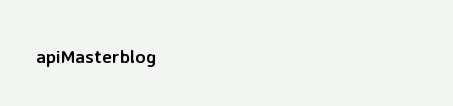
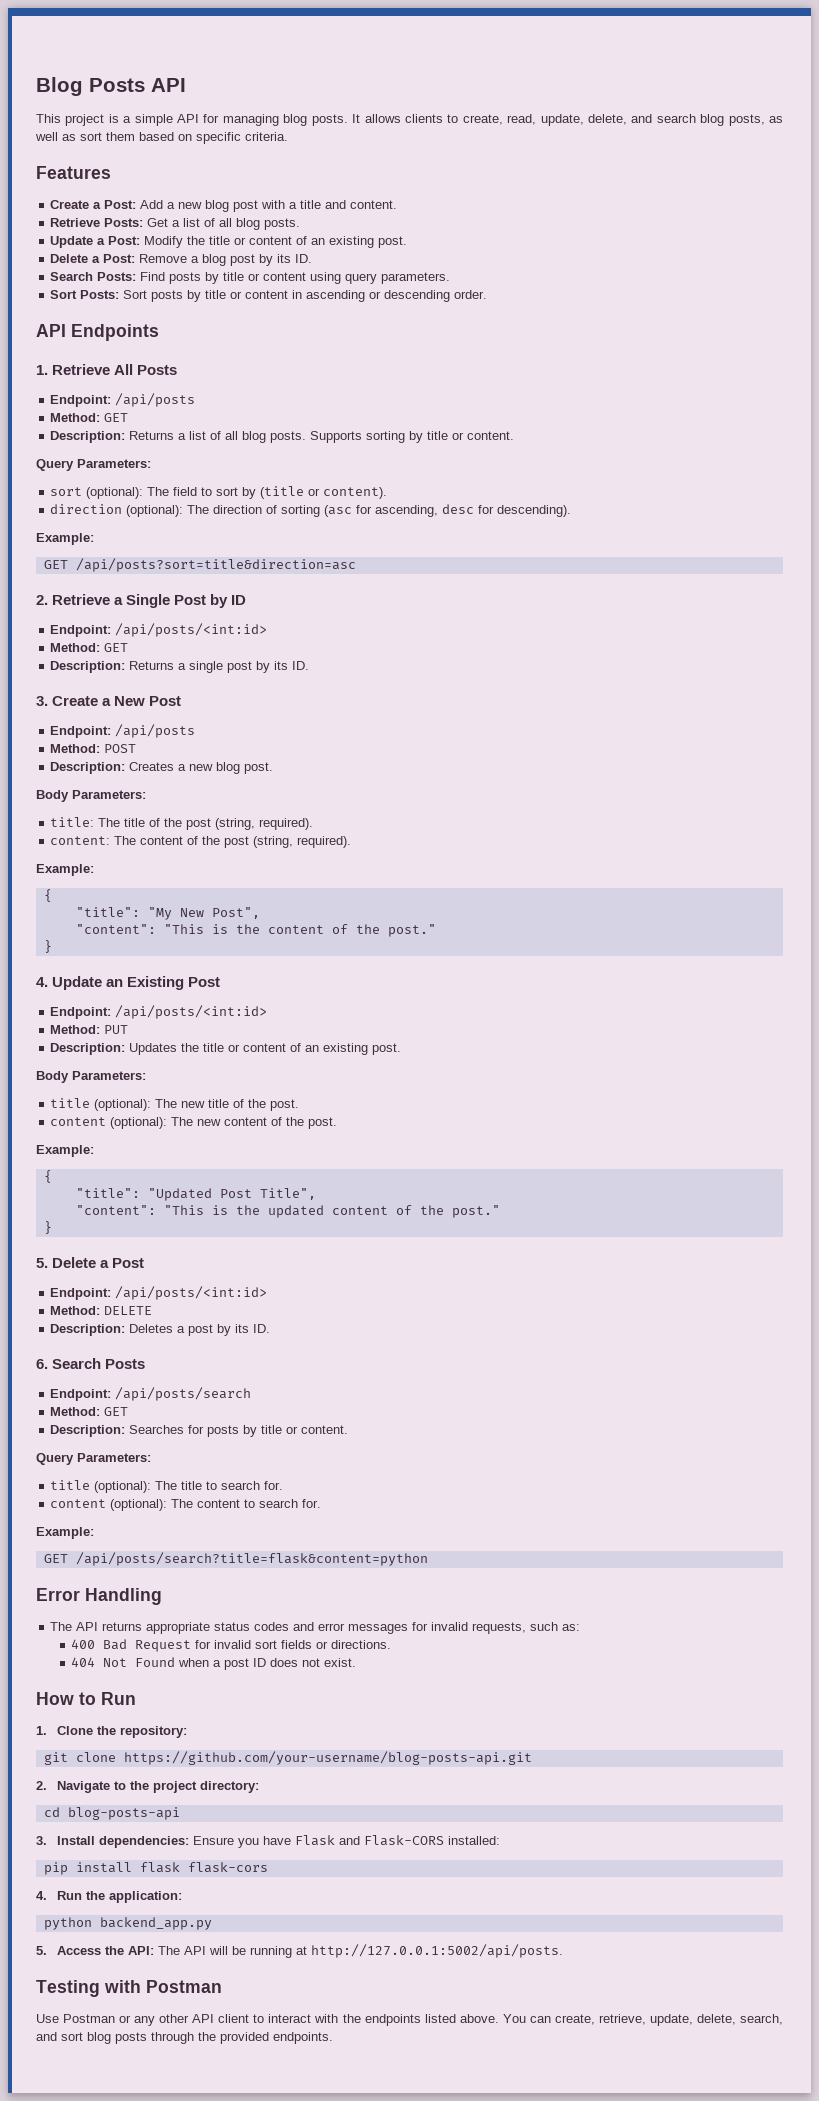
[36,50,156,67] apiMasterblog -> [36,77,186,96] [36,114,783,126] [35,132,288,144] [36,166,111,179] [50,200,398,212] [50,218,301,230] [50,236,408,248] [50,254,313,266] [50,272,451,284] [50,290,488,302] [36,324,159,341] [36,364,178,375] [50,393,196,407] [50,413,129,422] [50,431,515,443] [36,459,151,471] [50,486,388,499] [50,504,572,517] [36,533,94,545] [43,558,356,572] [36,594,247,608] [50,623,268,637] [50,643,129,652] [50,661,310,673] [36,696,182,706] [50,724,196,738] [50,744,137,753] [50,762,274,774] [36,790,146,802] [50,817,314,830] [50,836,352,848] [36,864,94,876] [43,889,52,902] [75,907,260,920] [75,924,436,937] [43,940,52,953] [36,976,221,990] [50,1005,268,1019] [50,1025,129,1034] [50,1043,402,1055] [36,1071,146,1083] [50,1098,300,1111] [50,1117,338,1129] [36,1145,94,1157] [43,1170,52,1183] [75,1188,316,1201] [75,1205,500,1218] [43,1221,52,1234] [36,1257,145,1268] [50,1286,268,1300] [50,1306,153,1315] [50,1324,271,1336] [36,1358,146,1369] [50,1387,252,1401] [50,1407,129,1416] [50,1425,349,1437] [36,1453,151,1465] [50,1480,284,1493] [50,1499,322,1511] [36,1527,94,1539] [43,1552,428,1566] [36,1588,162,1605] [50,1622,581,1634] [71,1639,392,1652] [71,1657,357,1670] [36,1692,136,1705] [36,1726,188,1738] [43,1751,532,1765] [36,1781,260,1793] [43,1807,180,1820] [36,1835,501,1848] [43,1862,268,1875] [36,1891,183,1903] [43,1917,212,1930] [36,1944,564,1958] [36,1980,222,1997] [36,2014,783,2026] [36,2032,333,2044] Blog Posts API // This project is a simple API for managing blog posts. It allows clients to create, read, update, delete, and search blog posts, as well as sort them based on specific criteria. // Features // Create a Post: Add a new blog post with a title and content. // Retrieve Posts: Get a list of all blog posts. // Update a Post: Modify the title or content of an existing post. // Delete a Post: Remove a blog post by its ID. // Search Posts: Find posts by title or content using query parameters. // Sort Posts: Sort posts by title or content in ascending or descending order. // API Endpoints // 1. Retrieve All Posts // Endpoint: /api/posts // Method: GET // Description: Returns a list of all blog posts. Supports sorting by title or content. // Query Parameters: // sort (optional): The field to sort by (title or content). // direction (optional): The direction of sorting (asc for ascending, desc for descending). // Example: // GET /api/posts?sort=title&direction=asc // 2. Retrieve a Single Post by ID // Endpoint: /api/posts/<int:id> // Method: GET // Description: Returns a single post by its ID. // 3. Create a New Post // Endpoint: /api/posts // Method: POST // Description: Creates a new blog post. // Body Parameters: // title: The title of the post (string, required). // content: The content of the post (string, required). // Example: // { // "title": "My New Post", // "content": "This is the content of the post." // } // 4. Update an Existing Post // Endpoint: /api/posts/<int:id> // Method: PUT // Description: Updates the title or content of an existing post. // Body Parameters: // title (optional): The new title of the post. // content (optional): The new content of the post. // Example: // { // "title": "Updated Post Title", // "content": "This is the updated content of the post." // } // 5. Delete a Post // Endpoint: /api/posts/<int:id> // Method: DELETE // Description: Deletes a post by its ID. // 6. Search Posts // Endpoint: /api/posts/search // Method: GET // Description: Searches for posts by title or content. // Query Parameters: // title (optional): The title to search for. // content (optional): The content to search for. // Example: // GET /api/posts/search?title=flask&content=python // Error Handling // The API returns appropriate status codes and error messages for invalid requests, such as: // 400 Bad Request for invalid sort fields or directions. // 404 Not Found when a post ID does not exist. // How to Run // 1. Clone the repository: // git clone https://github.com/your-username/blog-posts-api.git // 2. Navigate to the project directory: // cd blog-posts-api // 3. Install dependencies: Ensure you have Flask and Flask-CORS installed: // pip install flask flask-cors // 4. Run the application: // python backend_app.py // 5. Access the API: The API will be running at http://127.0.0.1:5002/api/posts. // Testing with Postman // Use Postman or any other API client to interact with the endpoints listed above. You can create, retrieve, update, delete, search, and sort blog posts through the provided endpoints.

